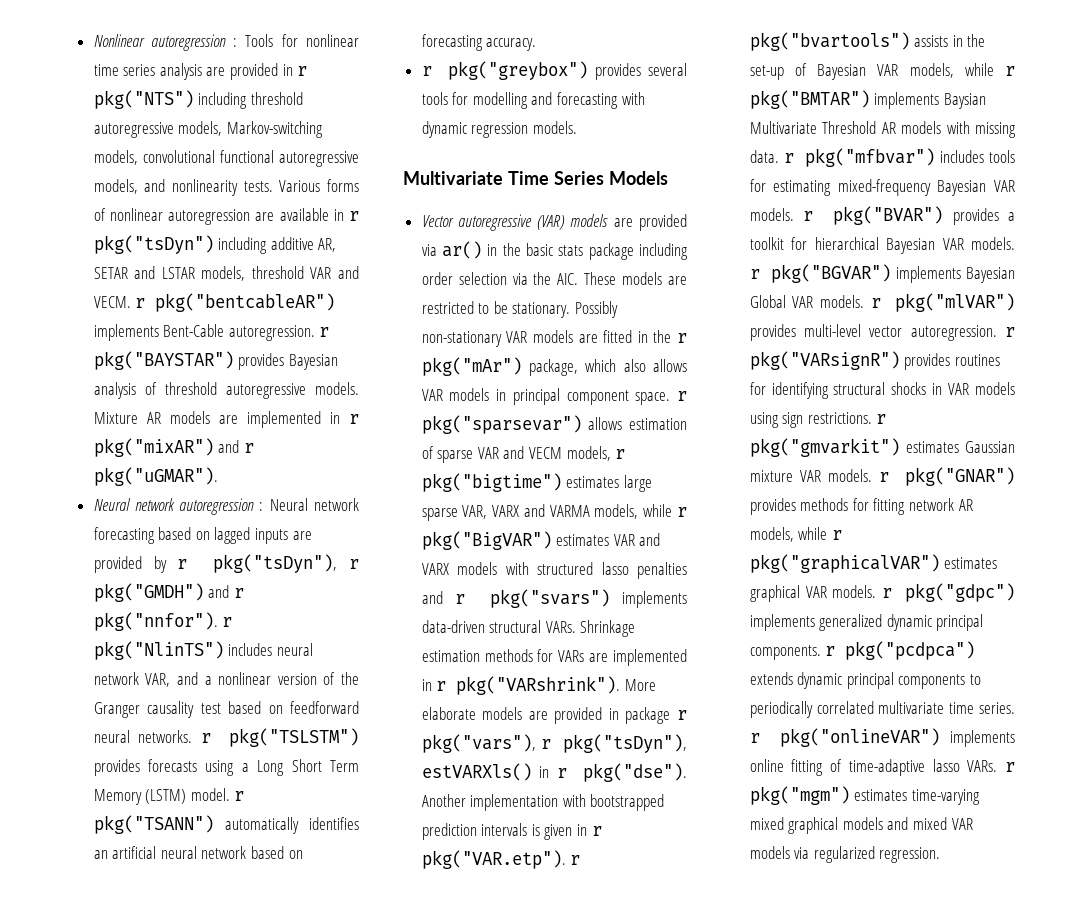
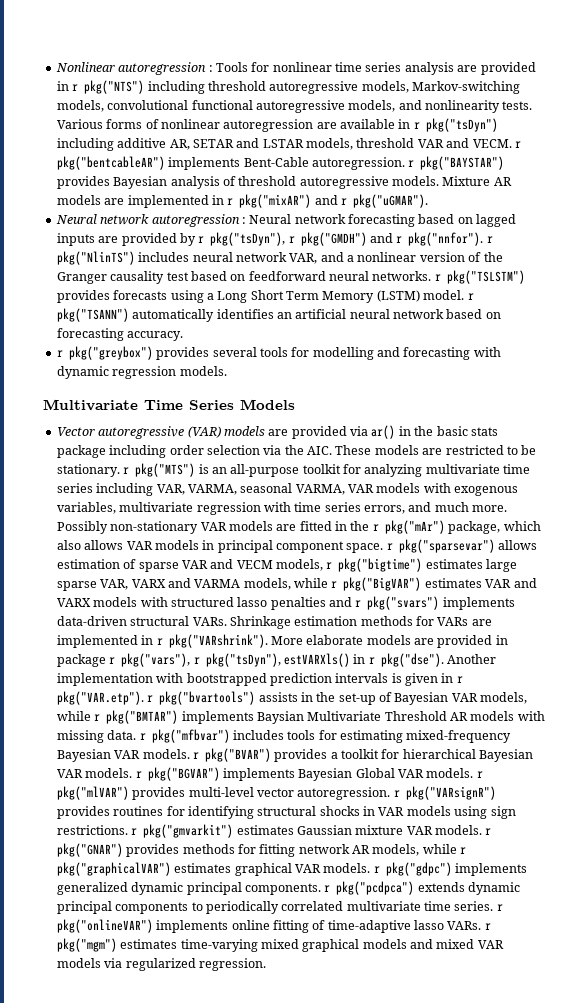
(571, 310) none -> [123,463,531,477] [56,483,519,496] [56,502,508,515] r pkg("MTS") is an all-purpose toolkit for analyzing multivariate time series including VAR, VARMA, seasonal VARMA, VAR models with exogenous variables, multivariate regression with time series errors, and much more.

